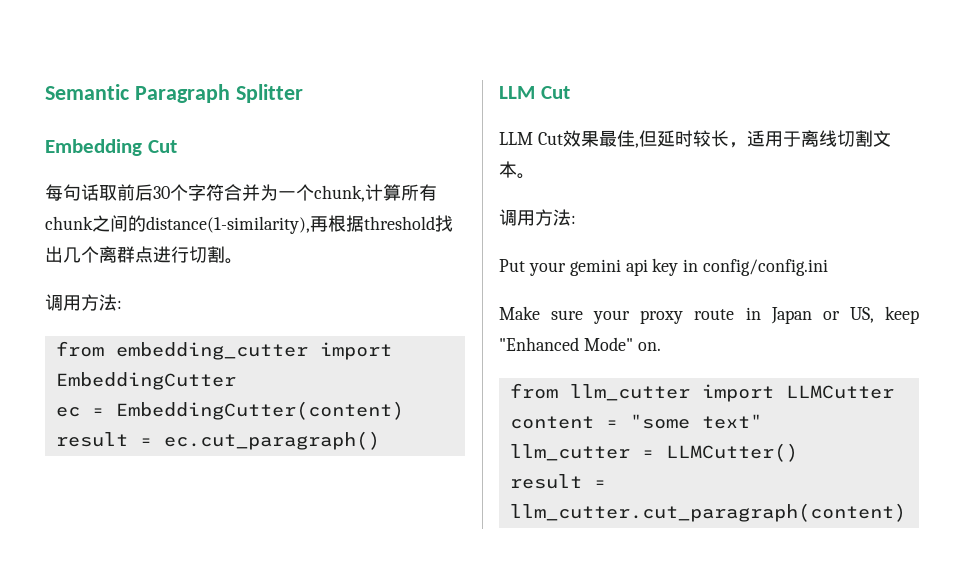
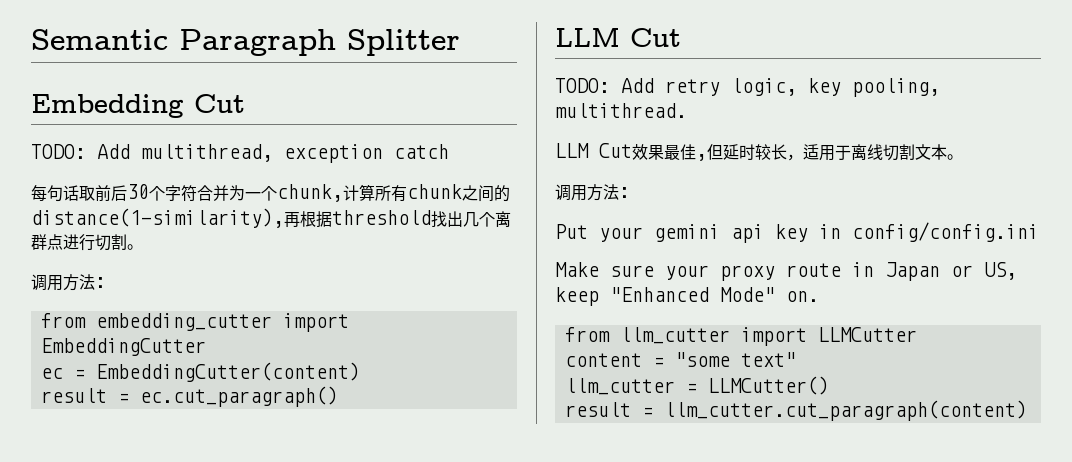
(177, 146) none -> [31,144,449,163] // TODO: Add multithread, exception catch
(570, 92) none -> [555,78,940,97] [555,103,687,118] // TODO: Add retry logic, key pooling, multithread.

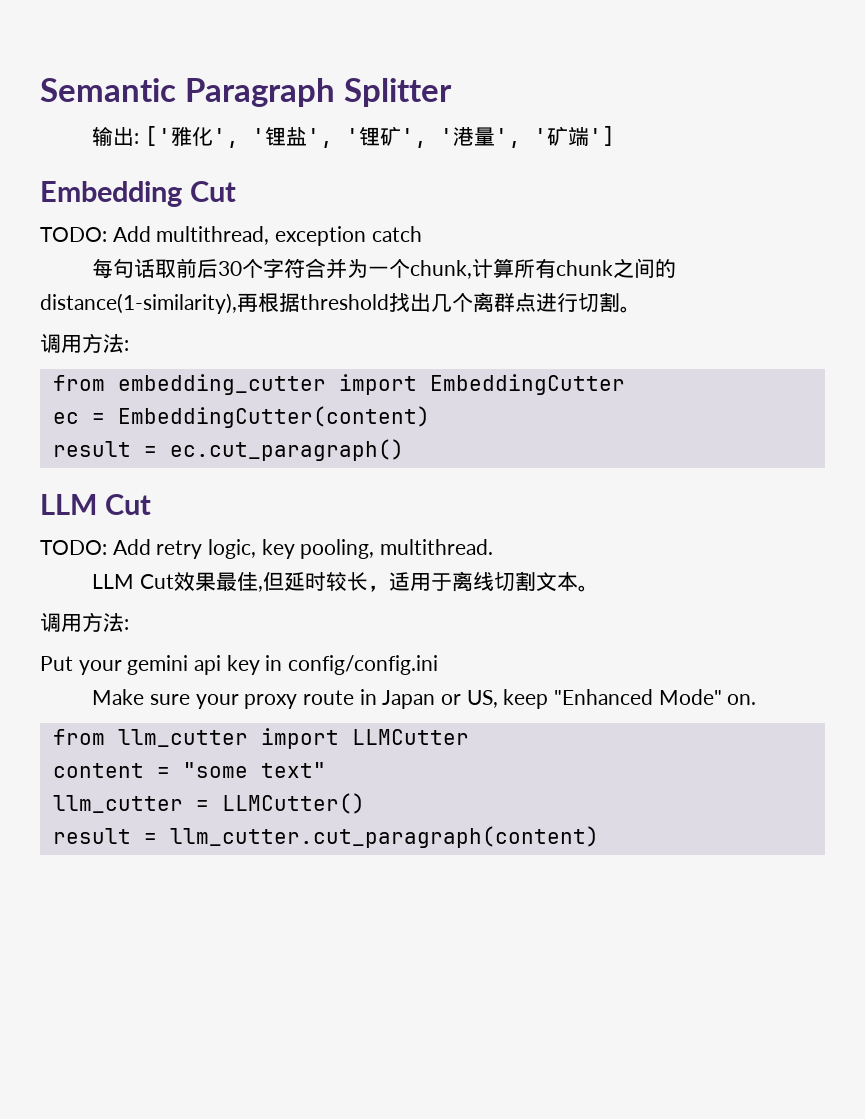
(460, 42) none -> [92,126,616,148] // 输出: ['雅化', '锂盐', '锂矿', '港量', '矿端']

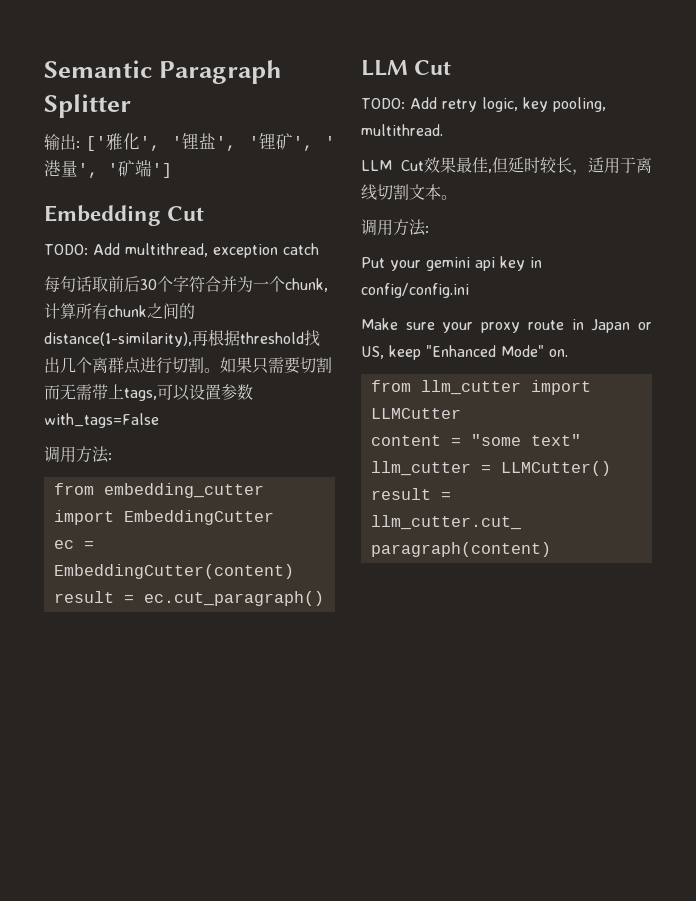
(641, 309) none -> [220,357,332,374] [44,384,253,401] [44,413,159,428] 如果只需要切割而无需带上tags,可以设置参数with_tags=False

